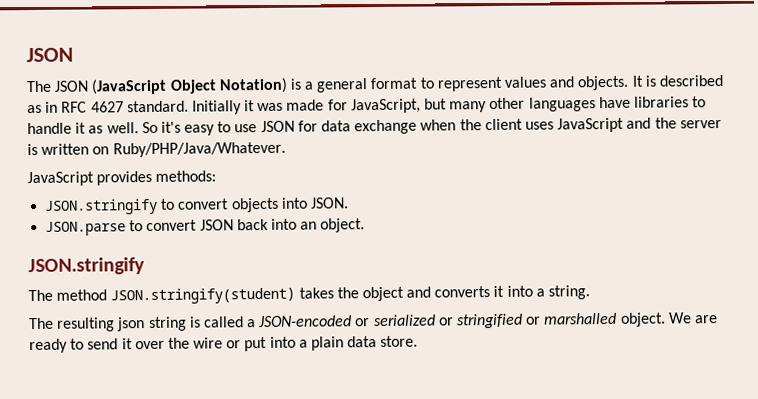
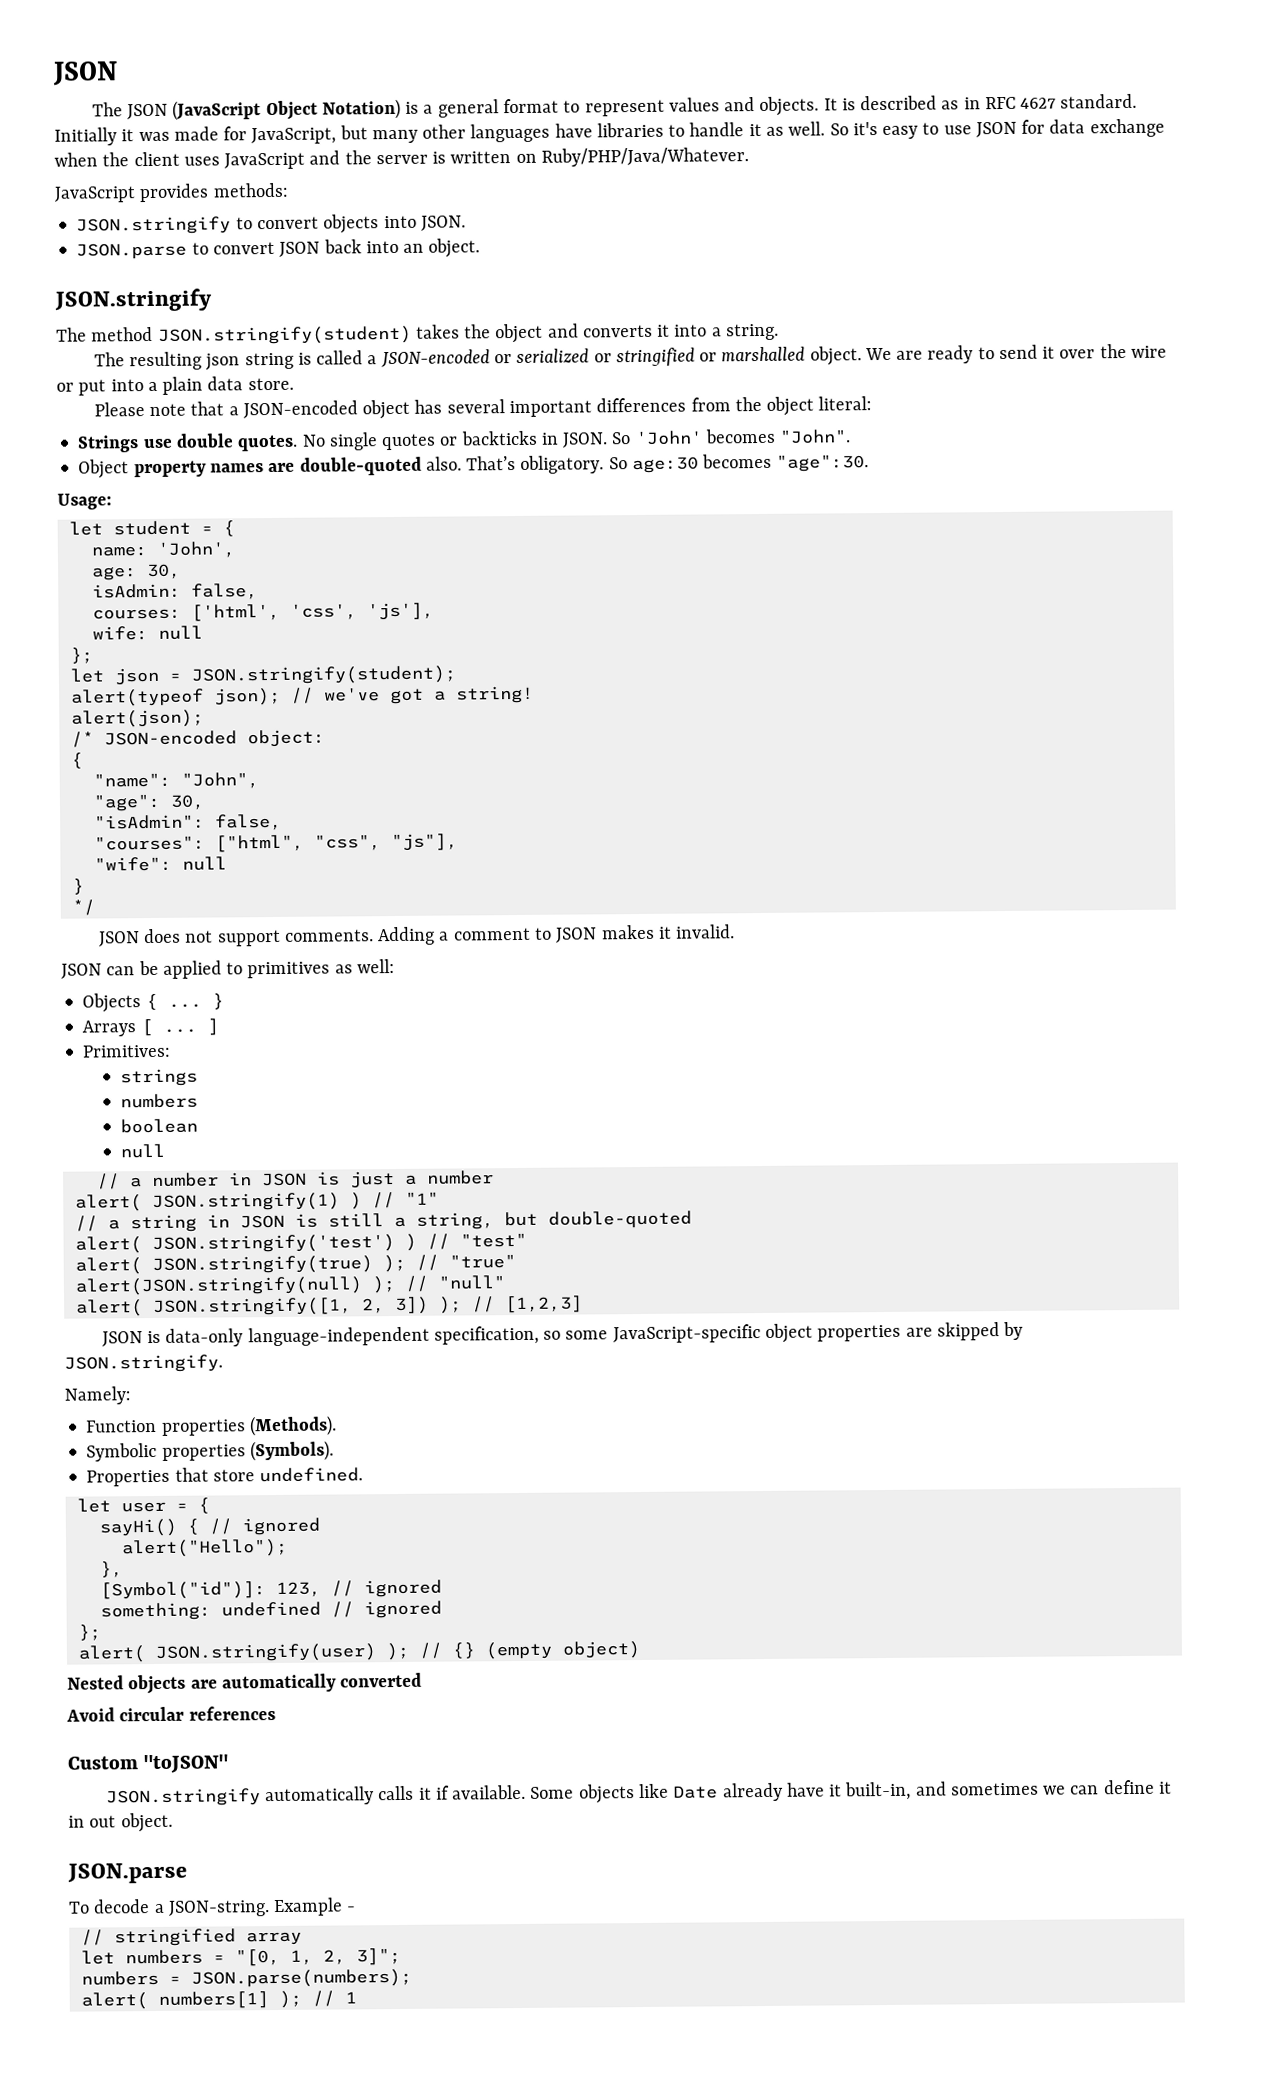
(419, 341) none -> [93,396,873,420] [77,428,852,453] [78,453,870,479] [57,493,112,510] [68,520,235,537] [90,541,235,558] [91,563,181,581] [91,583,258,600] [91,602,434,622] [91,625,203,641] [69,647,93,664] [69,665,457,686] [70,685,534,707] [70,709,204,728] [70,729,325,748] [70,752,83,769] [92,772,259,789] [92,793,205,812] [93,813,282,831] [93,833,458,853] [93,856,227,872] [71,878,84,895] [71,899,95,916] [98,924,736,947] [61,959,395,979] [82,993,224,1013] [82,1018,219,1037] [82,1044,172,1058] [120,1068,199,1087] [120,1093,199,1109] [120,1118,199,1134] [120,1143,166,1159] [96,1170,494,1190] [74,1191,439,1212] [74,1210,692,1233] [74,1232,527,1254] [74,1254,516,1275] [74,1275,505,1296] [75,1295,583,1317] [101,1321,1024,1347] [64,1354,223,1373] [64,1386,131,1405] [86,1415,337,1437] [86,1440,334,1462] [86,1467,364,1487] [76,1497,210,1514] [98,1517,320,1537] [121,1538,288,1558] [99,1561,123,1578] [99,1579,442,1600] [99,1600,442,1621] [77,1624,101,1641] [77,1641,641,1663] [67,1672,423,1695] [66,1706,276,1722] [67,1754,229,1774] [105,1779,1172,1807] [68,1812,173,1833] [67,1862,187,1884] [68,1897,357,1917] [80,1928,302,1947] [80,1947,401,1967] [80,1968,412,1988] [80,1990,357,2010] // Please note that a JSON-encoded object has several important differences from the object literal: // Strings use double quotes. No single quotes or backticks in JSON. So 'John' becomes "John". // Object property names are double-quoted also. That’s obligatory. So age:30 becomes "age":30. // Usage: // let student = { // name: 'John', // age: 30, // isAdmin: false, // courses: ['html', 'css', 'js'], // wife: null // }; // let json = JSON.stringify(student); // alert(typeof json); // we've got a string! // alert(json); // /* JSON-encoded object: // { // "name": "John", // "age": 30, // "isAdmin": false, // "courses": ["html", "css", "js"], // "wife": null // } // */ // JSON does not support comments. Adding a comment to JSON makes it invalid. // JSON can be applied to primitives as well: // Objects { ... } // Arrays [ ... ] // Primitives: // strings // numbers // boolean // null // // a number in JSON is just a number // alert( JSON.stringify(1) ) // "1" // // a string in JSON is still a string, but double-quoted // alert( JSON.stringify('test') ) // "test" // alert( JSON.stringify(true) ); // "true" // alert(JSON.stringify(null) ); // "null" // alert( JSON.stringify([1, 2, 3]) ); // [1,2,3] // JSON is data-only language-independent specification, so some JavaScript-specific object properties are skipped by JSON.stringify. // Namely: // Function properties (Methods). // Symbolic properties (Symbols). // Properties that store undefined. // let user = { // sayHi() { // ignored // alert("Hello"); // }, // [Symbol("id")]: 123, // ignored // something: undefined // ignored // }; // alert( JSON.stringify(user) ); // {} (empty object) // Nested objects are automatically converted // Avoid circular references // Custom "toJSON" // JSON.stringify automatically calls it if available. Some objects like Date already have it built-in, and sometimes we can define it in out object. // JSON.parse // To decode a JSON-string. Example - // // stringified array // let numbers = "[0, 1, 2, 3]"; // numbers = JSON.parse(numbers); // alert( numbers[1] ); // 1

